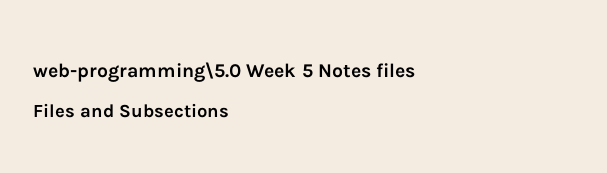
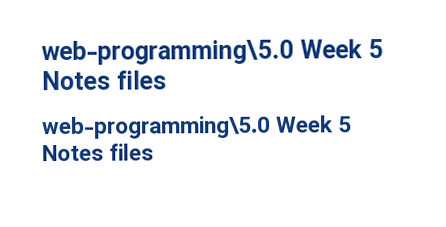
[33,103,229,118] Files and Subsections -> [42,115,353,140] [42,143,155,162] web-programming\5.0 Week 5 Notes files

